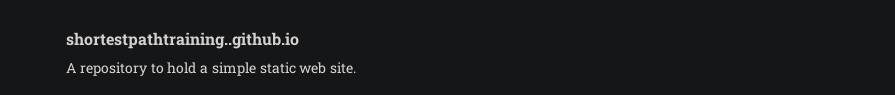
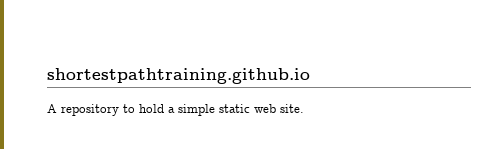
[66,32,299,49] shortestpathtraining..github.io -> [47,68,310,84] shortestpathtraining.github.io

